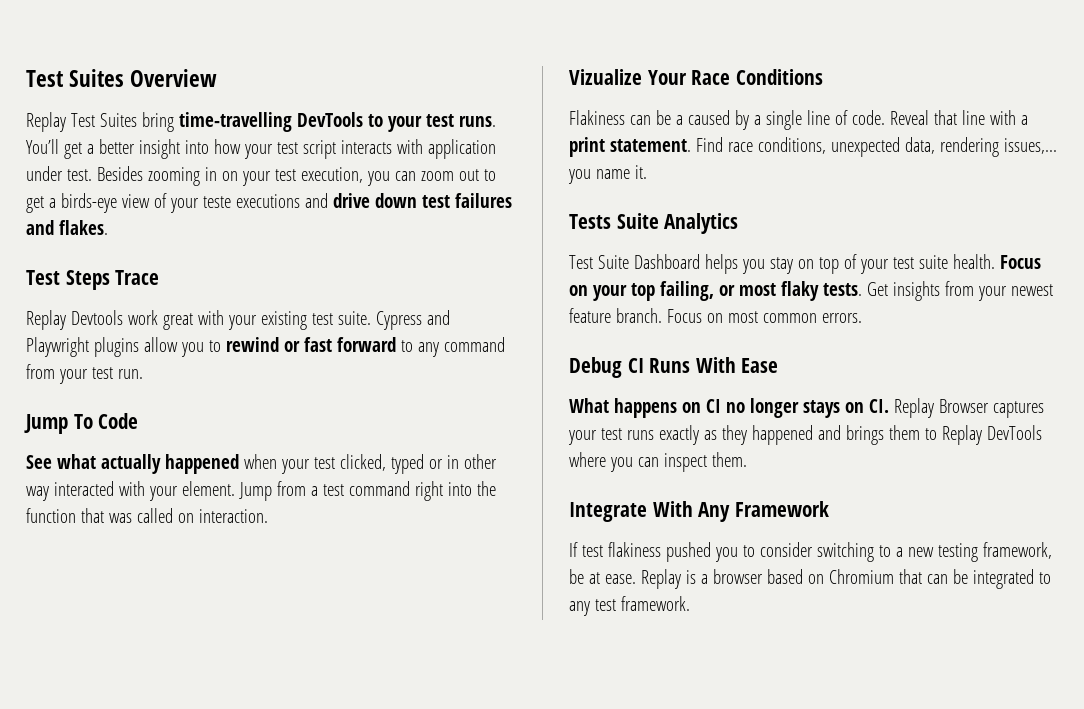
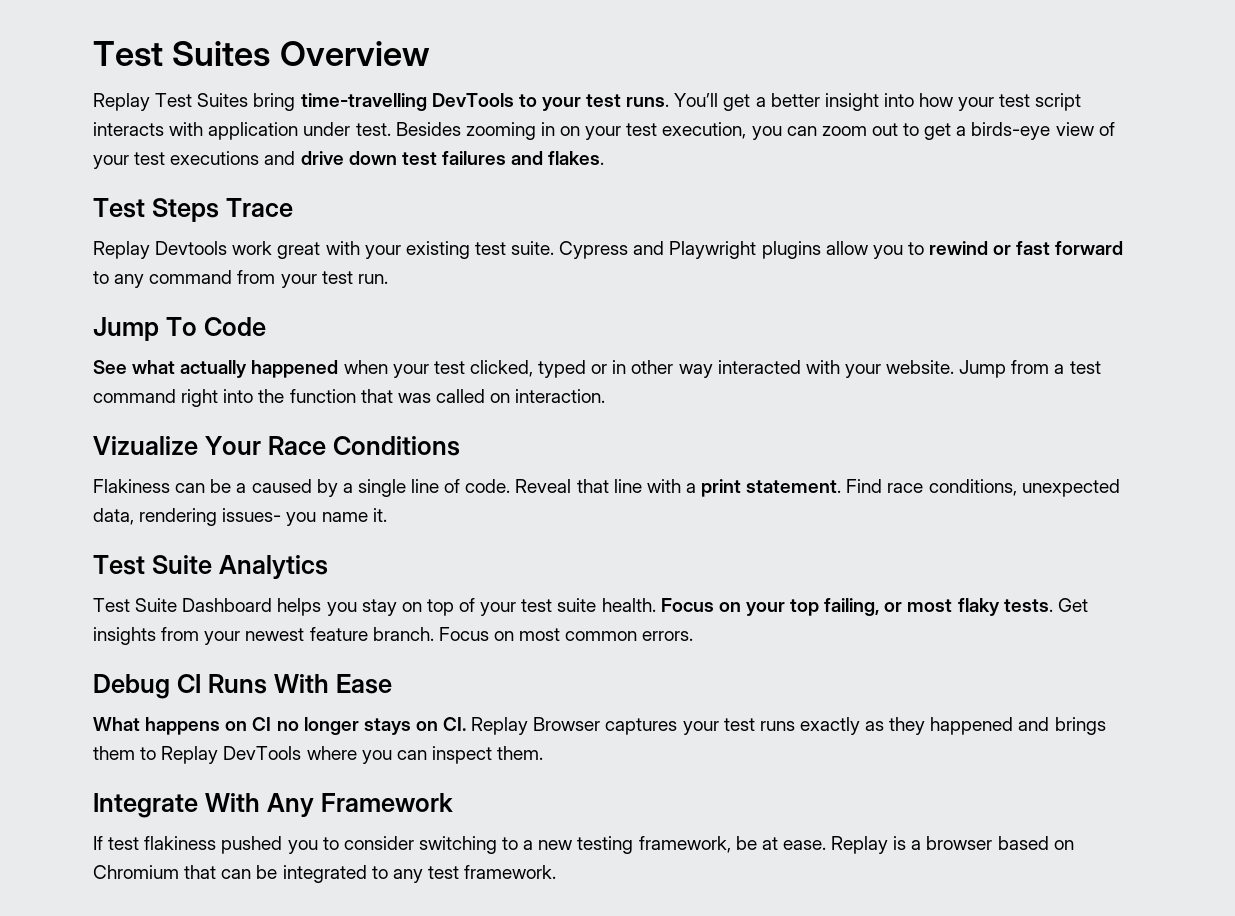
[202,196,231,208] teste -> [134,152,166,165] test
[181,481,235,496] element. -> [886,360,955,374] website.
[1003,138,1057,154] issues,... -> [222,508,282,522] issues-
[569,214,611,229] Tests -> [93,555,145,575] Test

